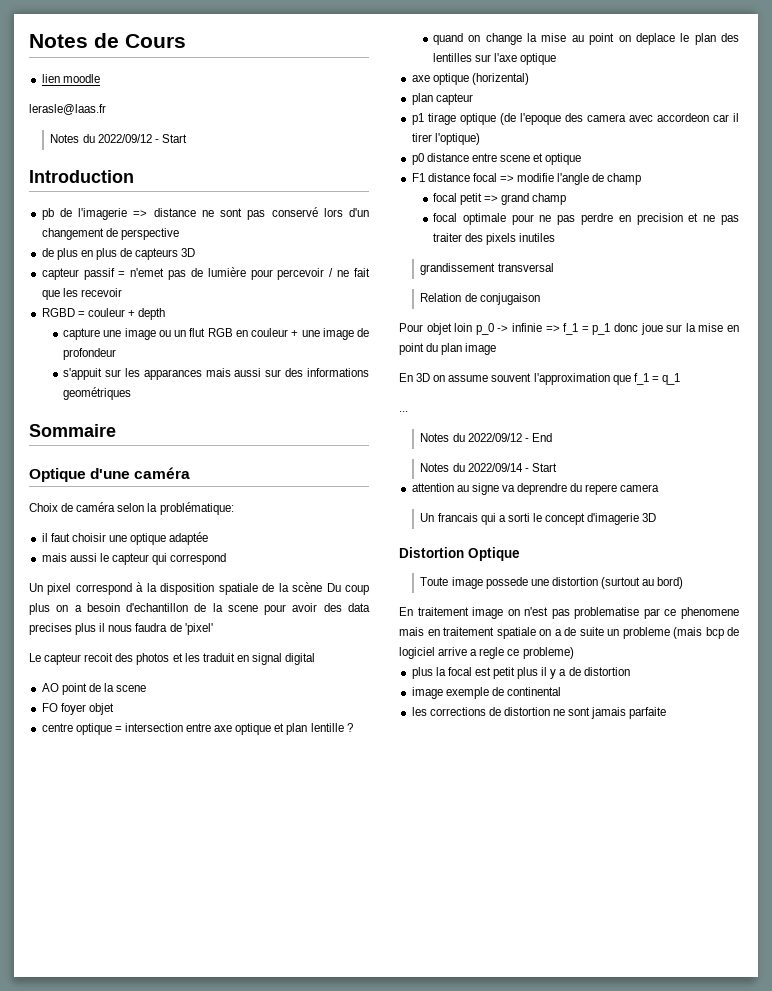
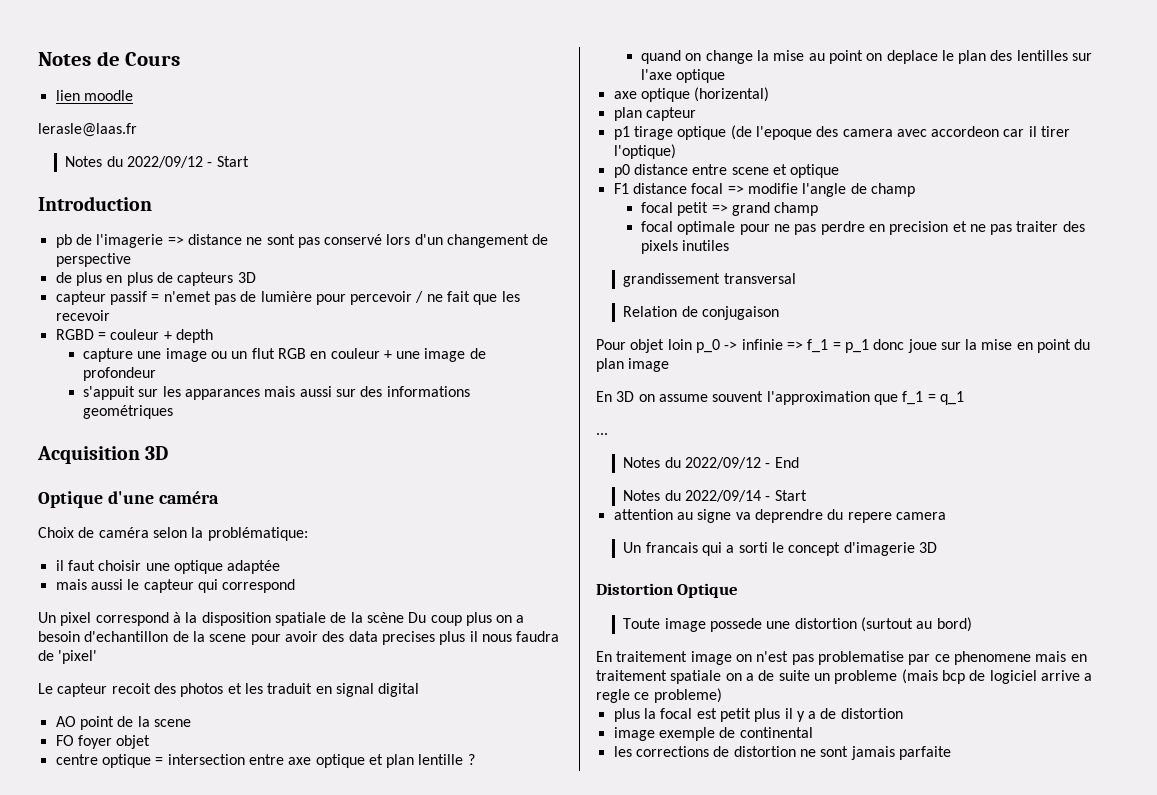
[29,424,116,437] Sommaire -> [37,446,169,464] Acquisition 3D

